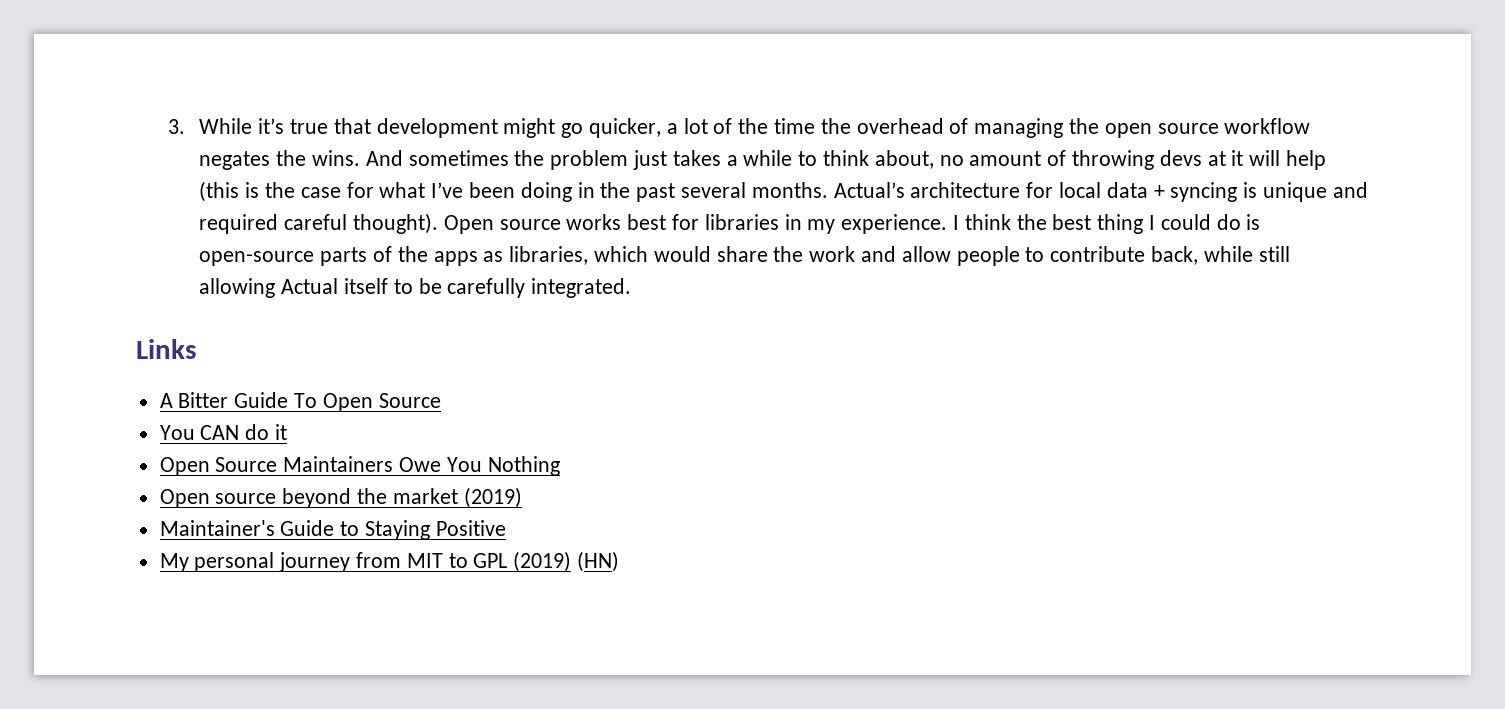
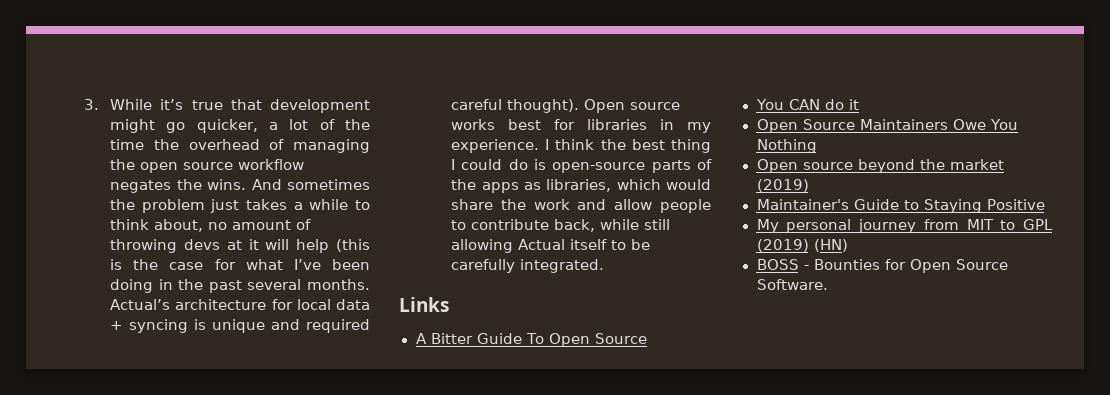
(620, 561) none -> [756,259,1008,273] [756,279,828,290] // BOSS - Bounties for Open Source Software.

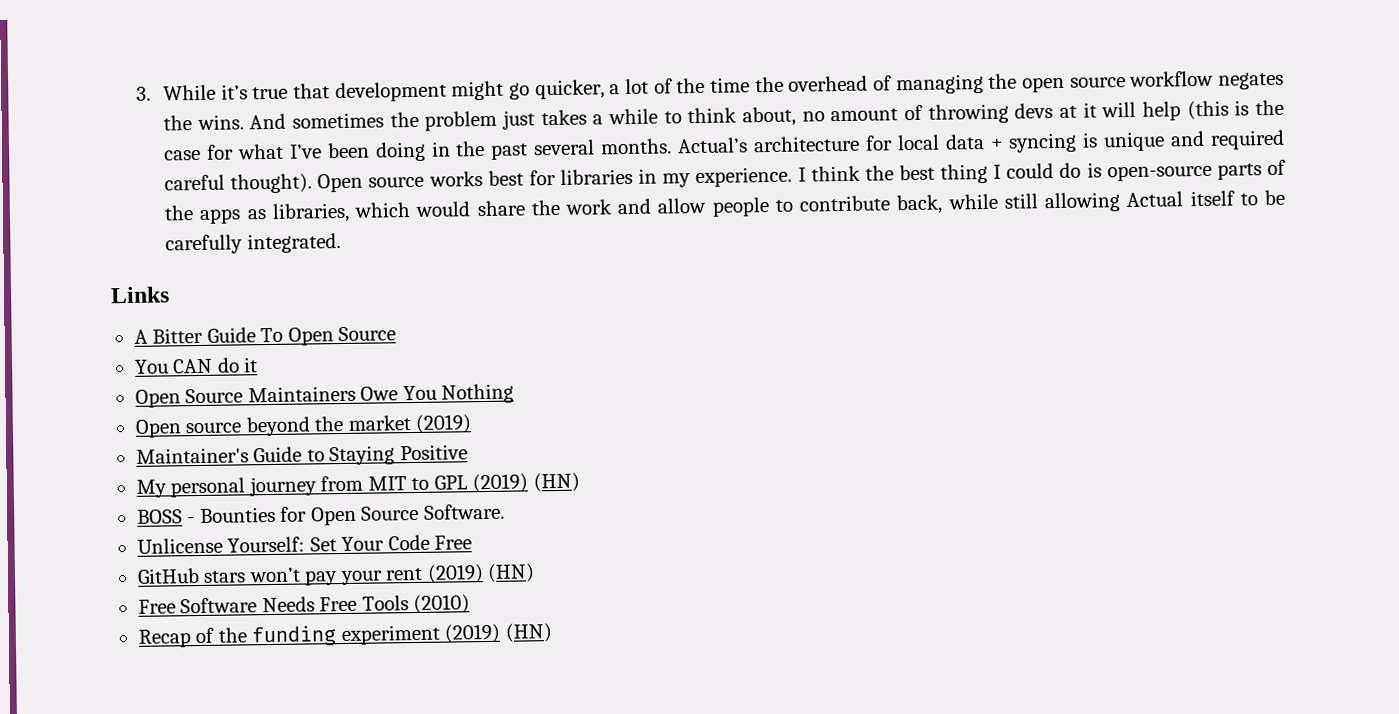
(828, 284) none -> [136,534,473,554] [136,563,536,586] [137,594,471,615] [137,623,552,648] // Unlicense Yourself: Set Your Code Free // GitHub stars won’t pay your rent (2019) (HN) // Free Software Needs Free Tools (2010) // Recap of the funding experiment (2019) (HN)

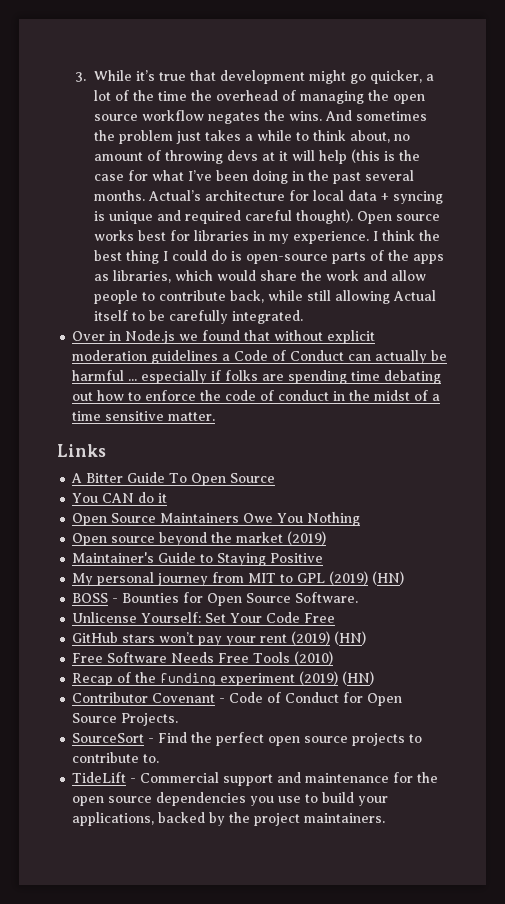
(341, 243) none -> [72,330,376,344] [72,350,448,364] [72,370,442,384] [72,390,441,401] [72,411,216,421] // Over in Node.js we found that without explicit moderation guidelines a Code of Conduct can actually be harmful ... especially if folks are spending time debating out how to enforce the code of conduct in the midst of a time sensitive matter.
(552, 633) none -> [72,692,403,706] [72,713,179,726] [72,732,423,746] [72,752,160,763] [72,772,439,786] [72,792,389,806] [72,812,386,826] // Contributor Covenant - Code of Conduct for Open Source Projects. // SourceSort - Find the perfect open source projects to contribute to. // TideLift - Commercial support and maintenance for the open source dependencies you use to build your applications, backed by the project maintainers.

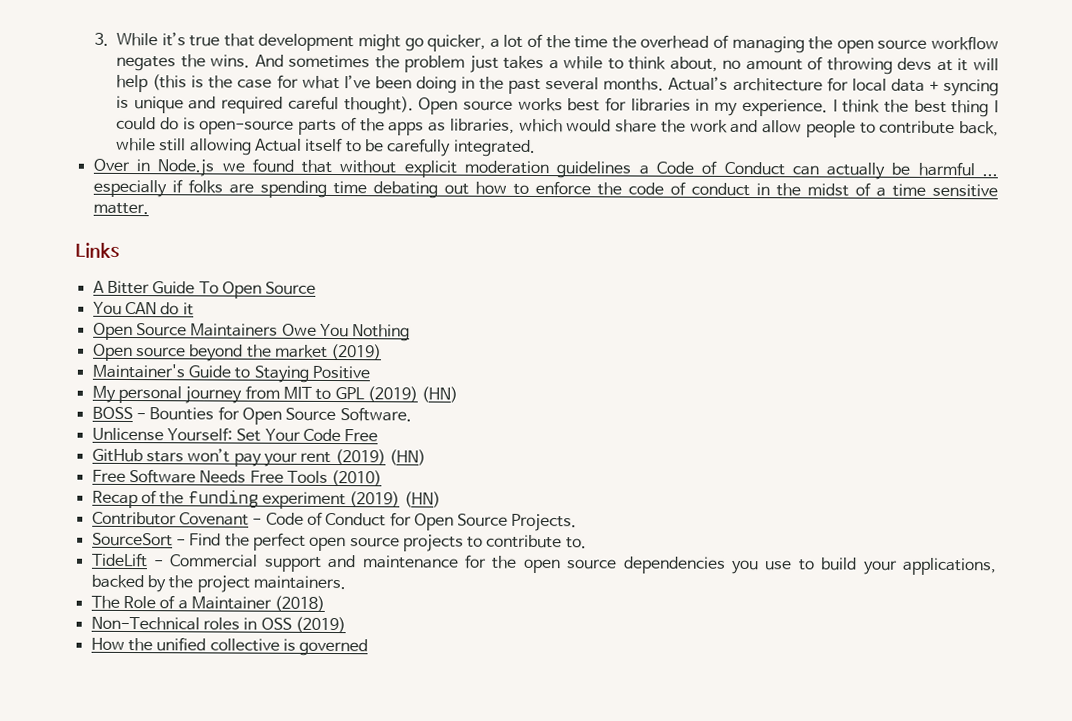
(386, 818) none -> [90,595,326,612] [90,616,346,634] [90,637,369,657] // The Role of a Maintainer (2018) // Non-Technical roles in OSS (2019) // How the unified collective is governed

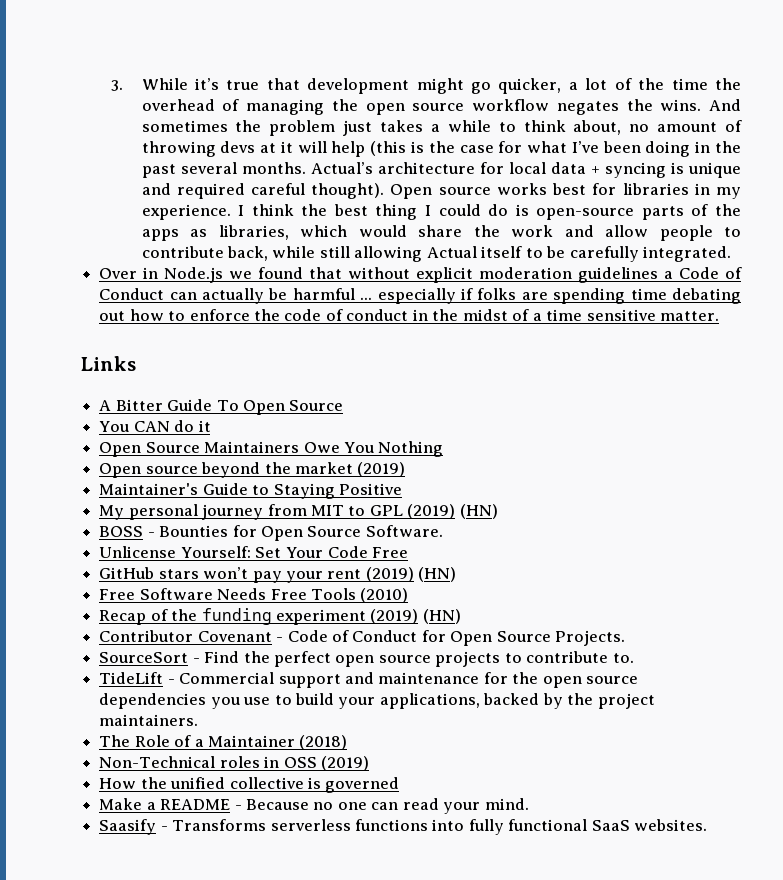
(369, 647) none -> [99,798,529,814] [99,819,708,835] // Make a README - Because no one can read your mind. // Saasify - Transforms serverless functions into fully functional SaaS websites.

